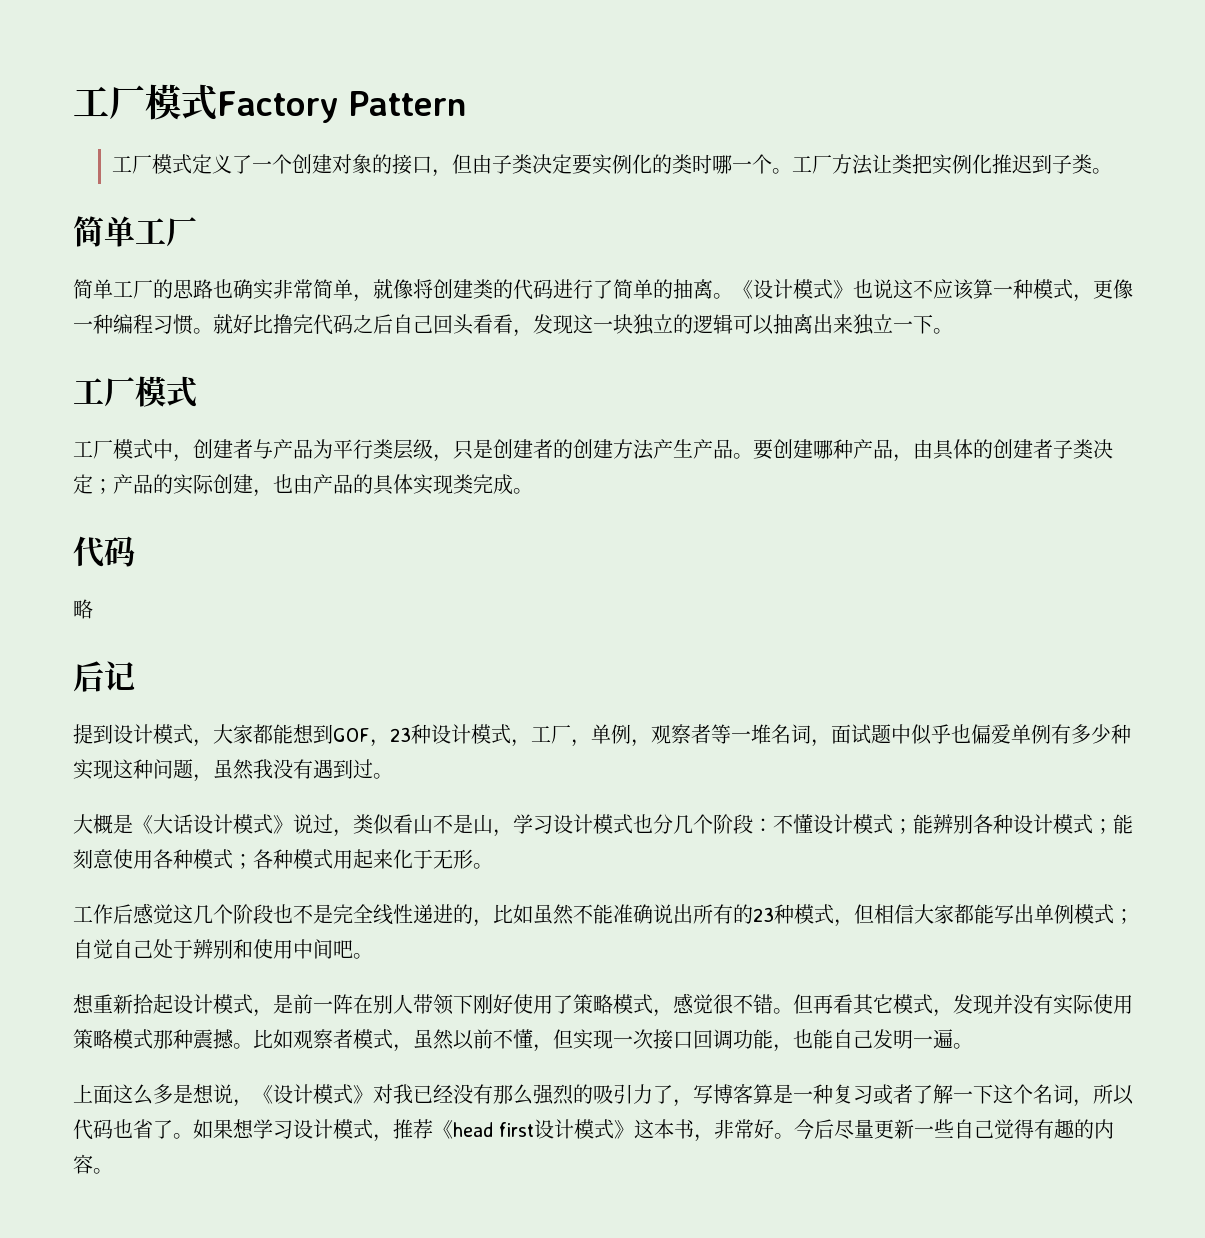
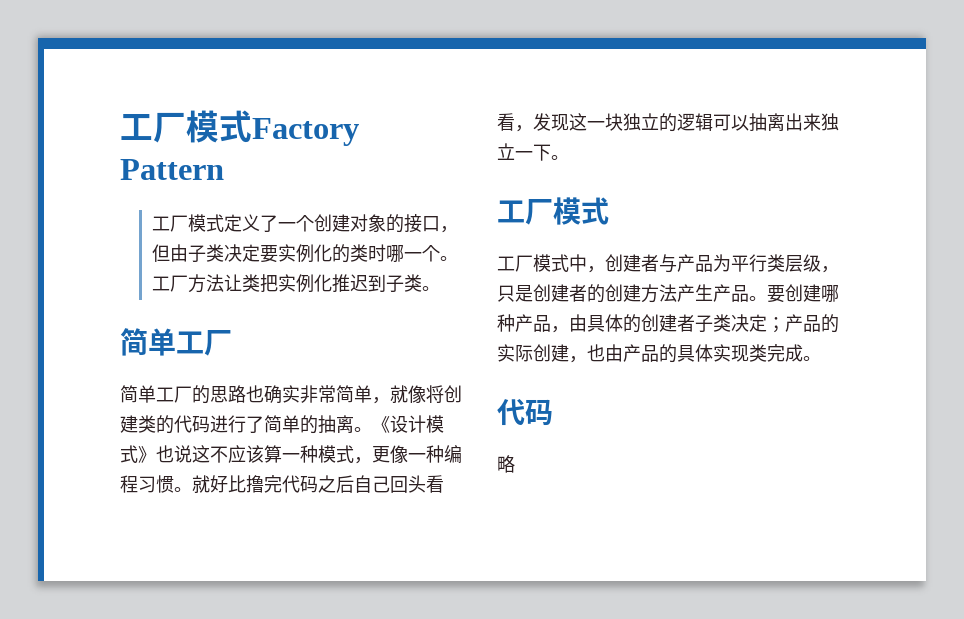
[73,661,135,692] [73,724,1131,747] [73,759,393,782] [73,814,1133,837] [73,849,493,869] [73,903,1134,927] [73,939,373,959] [73,993,1133,1017] [73,1029,973,1052] [73,1084,1134,1107] [73,1119,1114,1142] [73,1154,113,1174] // 后记 // 提到设计模式，大家都能想到GOF，23种设计模式，工厂，单例，观察者等一堆名词，面试题中似乎也偏爱单例有多少种实现这种问题，虽然我没有遇到过。 // 大概是《大话设计模式》说过，类似看山不是山，学习设计模式也分几个阶段：不懂设计模式；能辨别各种设计模式；能刻意使用各种模式；各种模式用起来化于无形。 // 工作后感觉这几个阶段也不是完全线性递进的，比如虽然不能准确说出所有的23种模式，但相信大家都能写出单例模式；自觉自己处于辨别和使用中间吧。 // 想重新拾起设计模式，是前一阵在别人带领下刚好使用了策略模式，感觉很不错。但再看其它模式，发现并没有实际使用策略模式那种震撼。比如观察者模式，虽然以前不懂，但实现一次接口回调功能，也能自己发明一遍。 // 上面这么多是想说，《设计模式》对我已经没有那么强烈的吸引力了，写博客算是一种复习或者了解一下这个名词，所以代码也省了。如果想学习设计模式，推荐《head first设计模式》这本书，非常好。今后尽量更新一些自己觉得有趣的内容。 -> (515, 464) none

